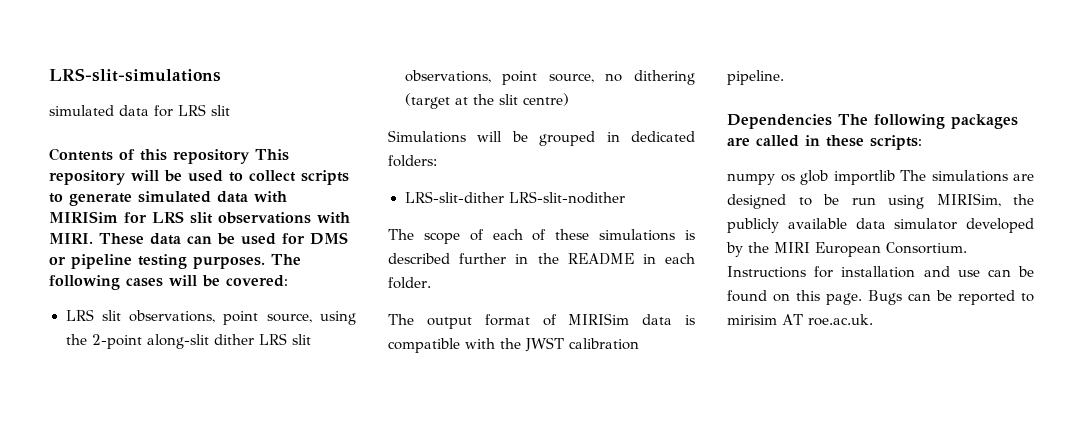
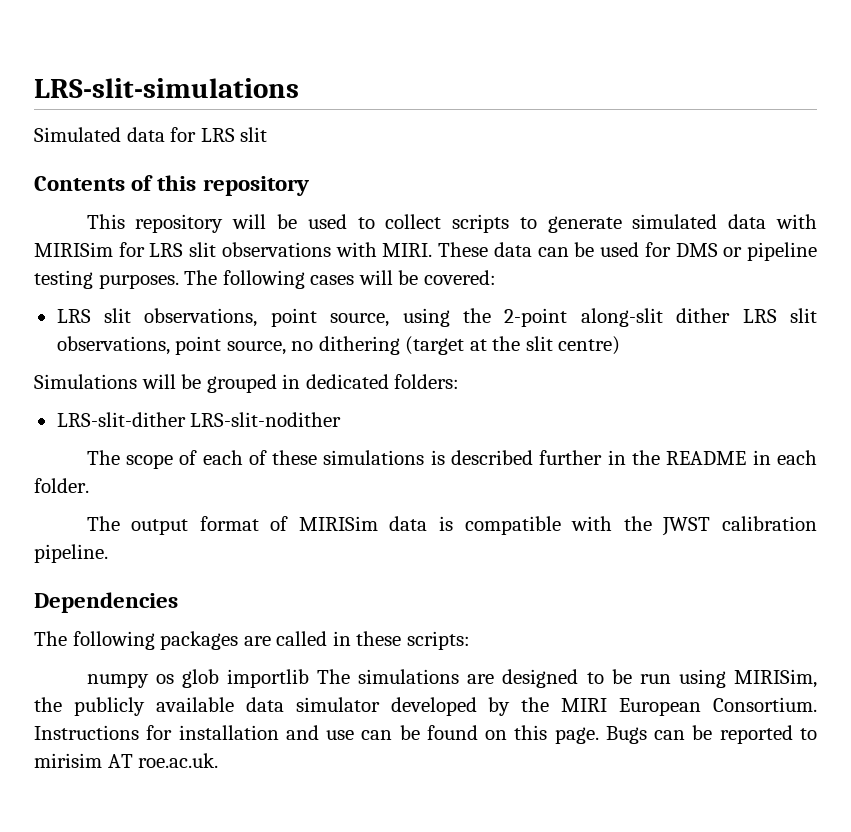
[49,105,114,116] simulated -> [34,127,121,142] Simulated
(250, 156) none -> (309, 186) //
(832, 121) none -> (178, 602) //

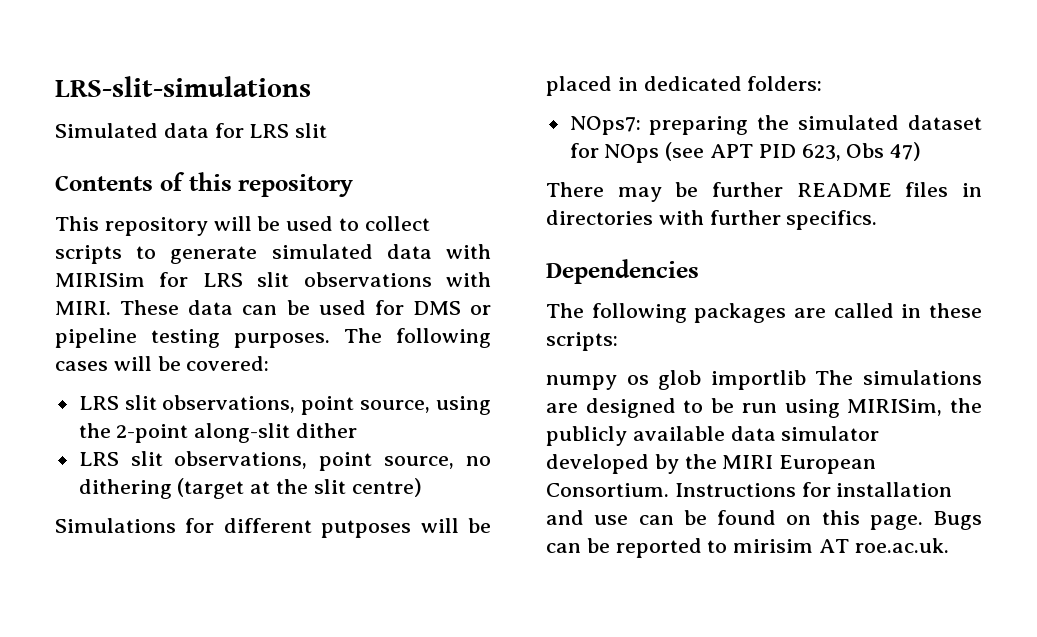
(731, 315) none -> (358, 430) //
[141,374,277,393] will be grouped -> [185,518,491,538] [546,76,612,96] for different putposes will be placed
[56,412,342,427] [86,450,817,469] [34,478,89,493] [86,516,817,536] [34,544,108,563] LRS-slit-dither LRS-slit-nodither // The scope of each of these simulations is described further in the README in each folder. // The output format of MIRISim data is compatible with the JWST calibration pipeline. -> [569,115,982,135] [569,142,922,163] [546,182,982,202] [546,210,878,230] NOps7: preparing the simulated dataset for NOps (see APT PID 623, Obs 47) // There may be further README files in directories with further specifics.

